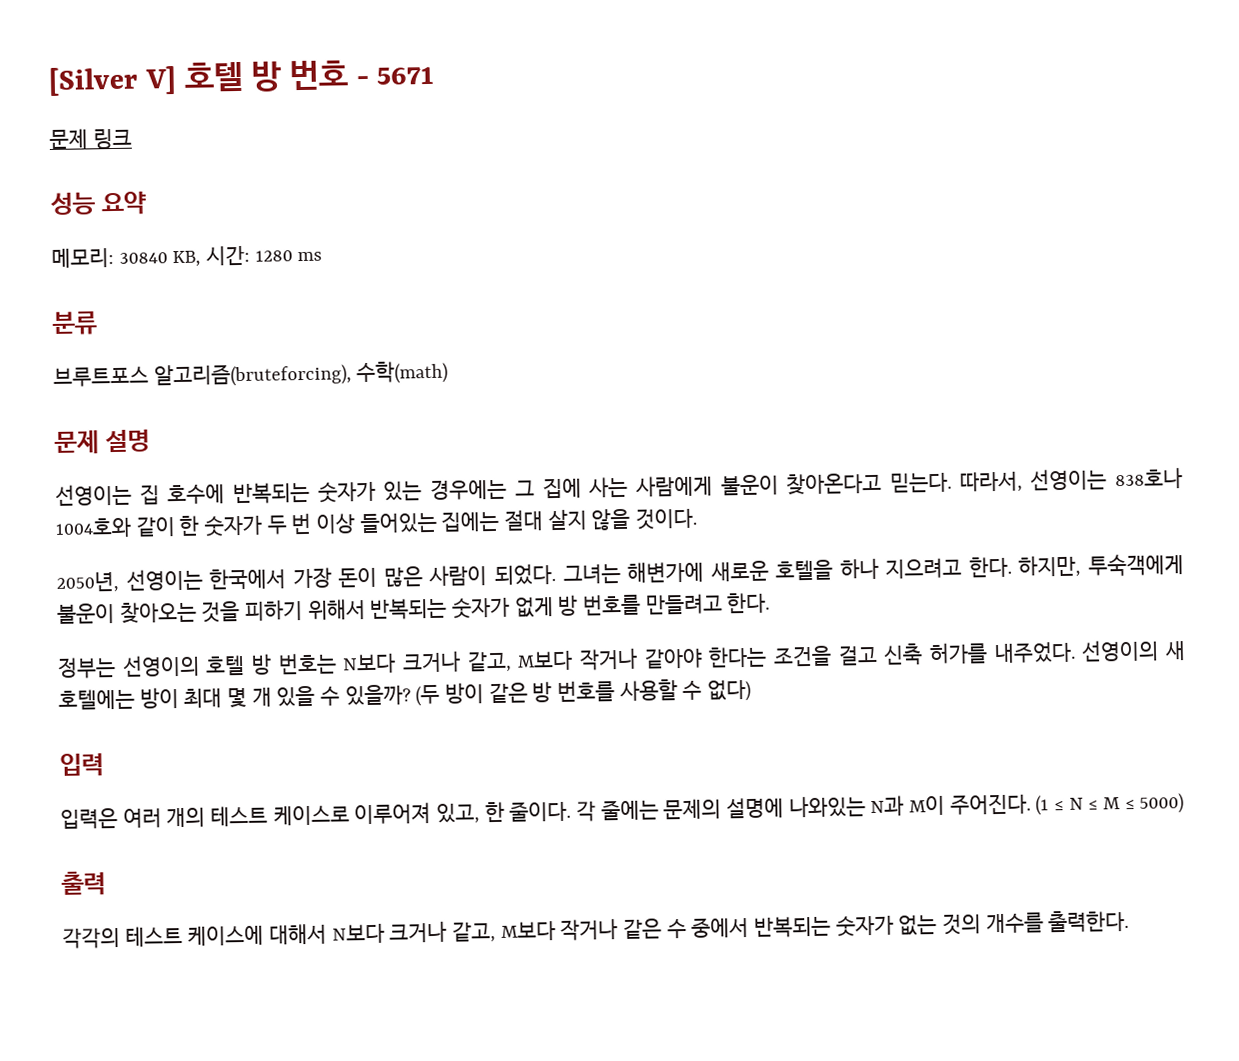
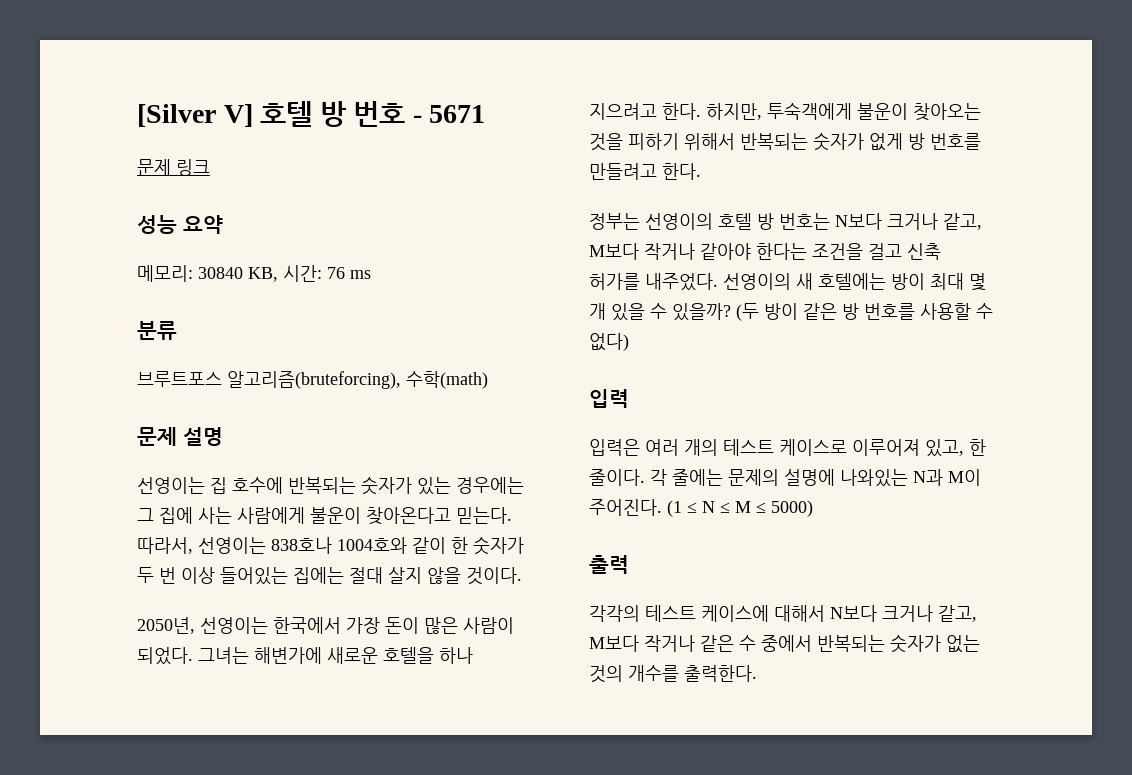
[254,250,293,262] 1280 -> [327,267,345,279] 76

